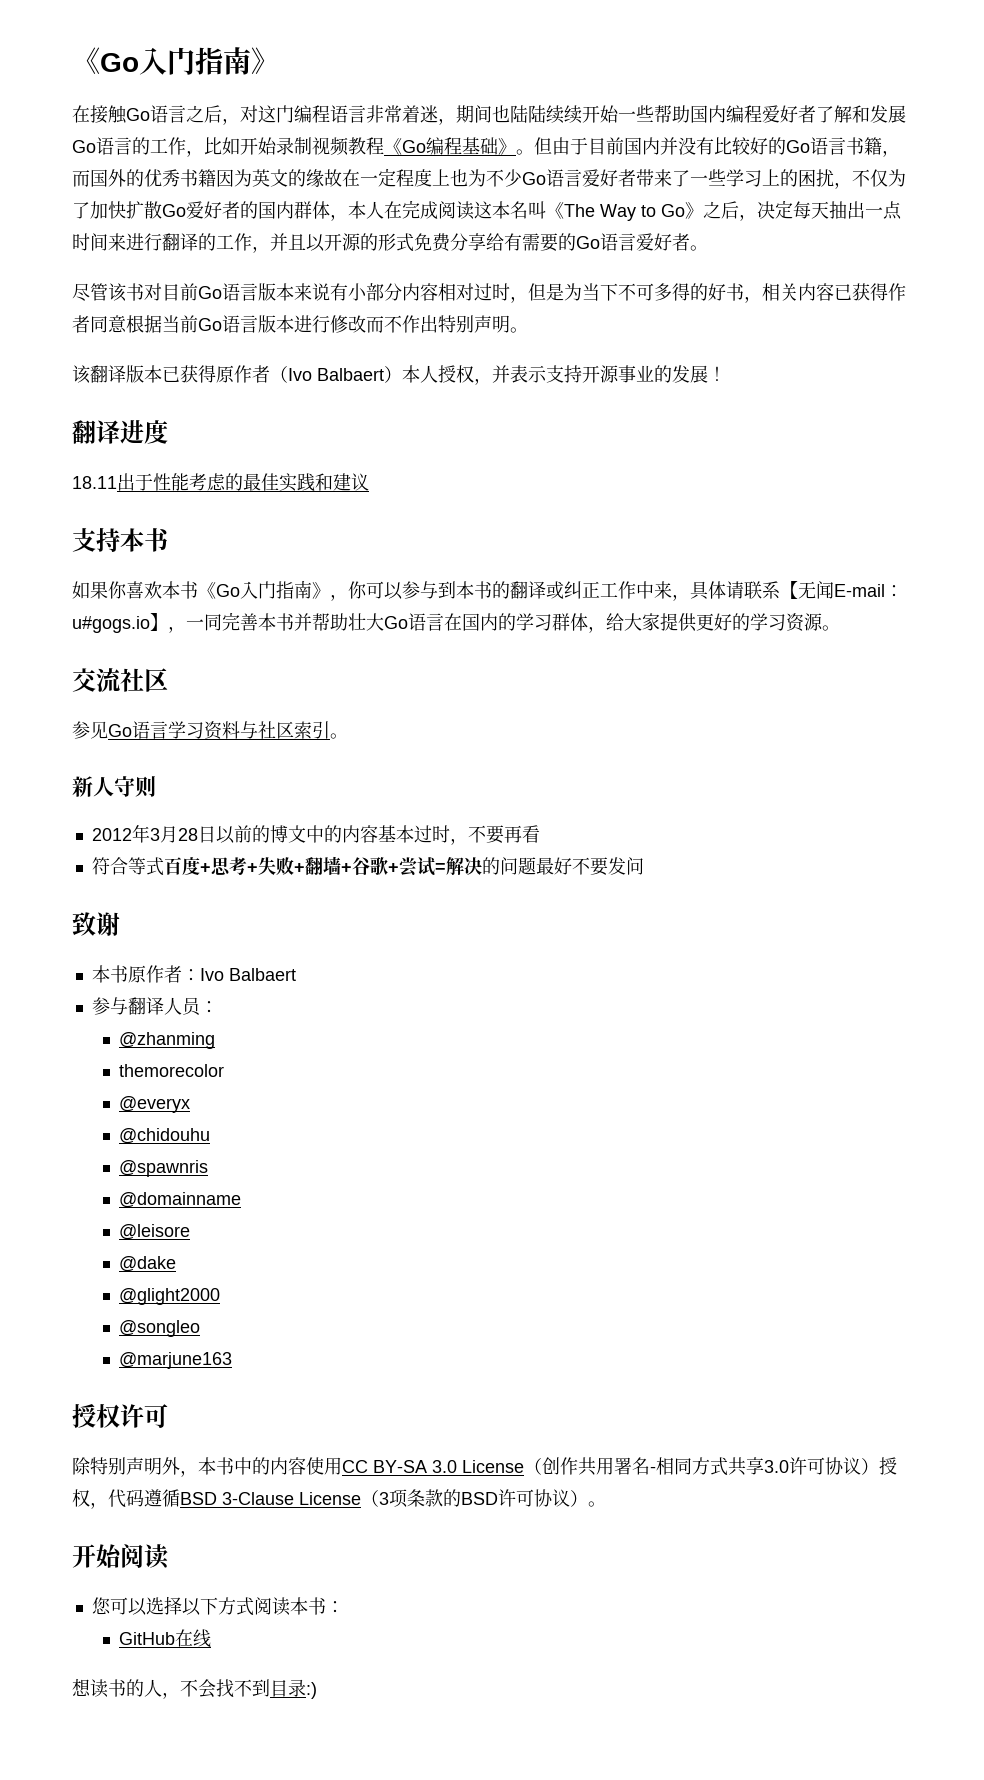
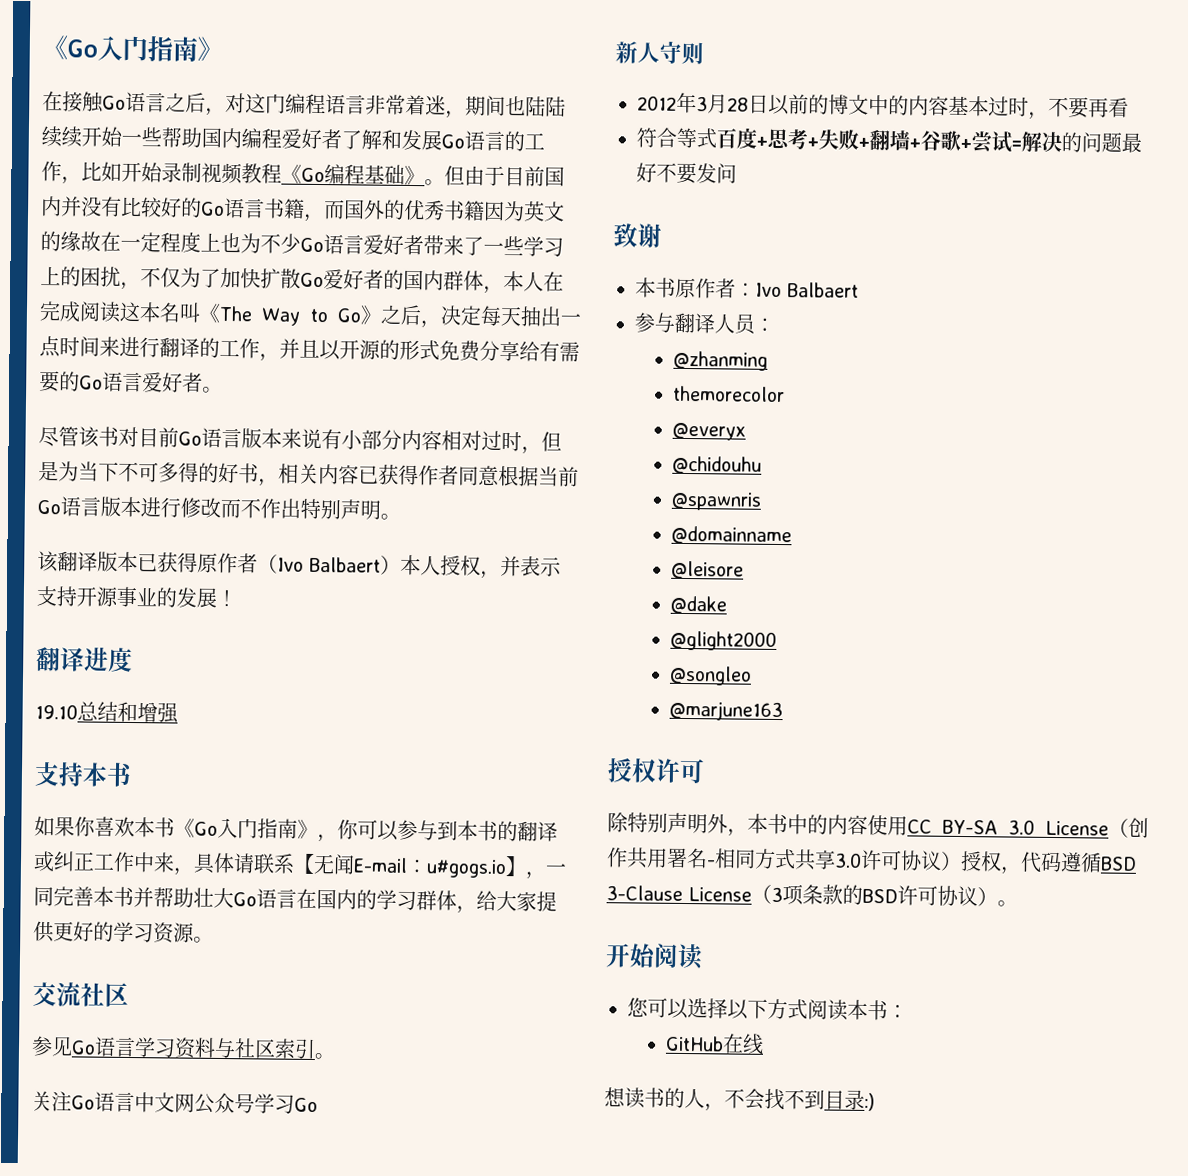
[72,473,369,492] 18.11出于性能考虑的最佳实践和建议 -> [35,701,179,724] 19.10总结和增强
(348, 736) none -> [31,1090,318,1114] // 关注Go语言中文网公众号学习Go

